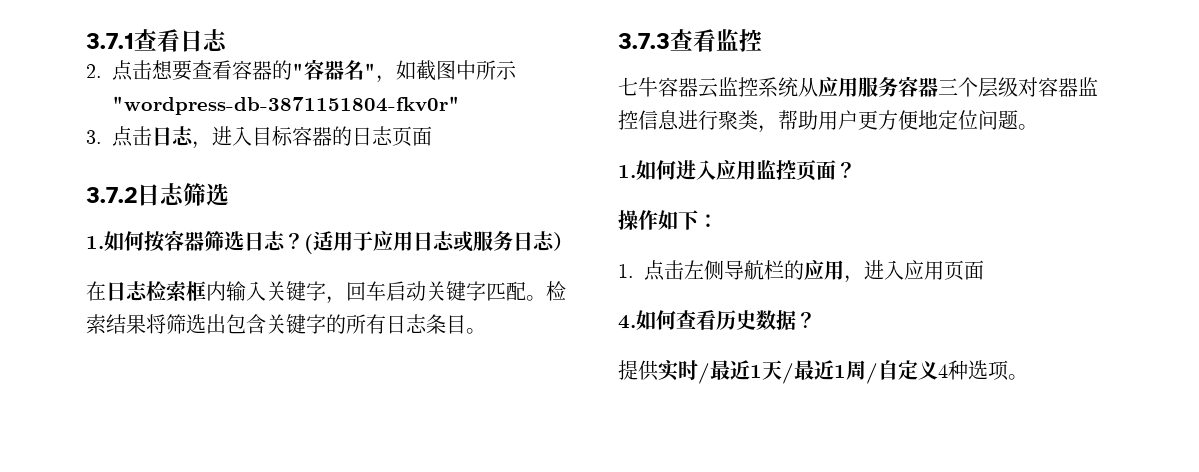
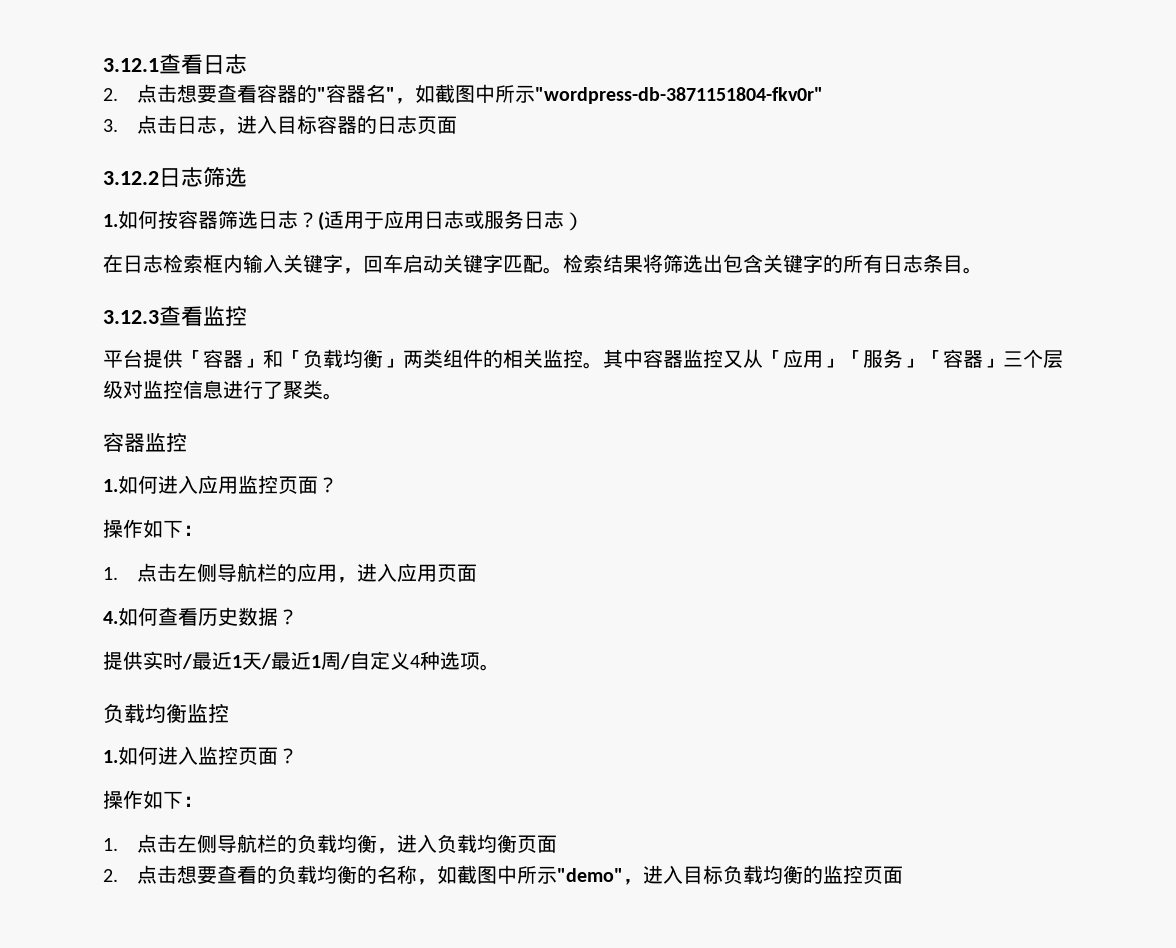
[86,33,134,49] 3.7.1 -> [103,58,159,72] 3.12.1
[86,187,137,203] 3.7.2 -> [103,171,159,185] 3.12.2
[618,33,670,49] 3.7.3 -> [103,310,159,324] 3.12.3
[618,76,938,98] 七牛容器云监控系统从应用服务容器 -> [103,349,1003,369] 平台提供「容器」和「负载均衡」两类组件的相关监控。其中容器监控又从「应用」「服务」「容器」
[1038,77,1078,97] 容器 -> (143, 389) none
[718,110,1038,133] 聚类，帮助用户更方便地定位问题。 -> [263,380,343,400] [103,432,187,452] 了聚类。 // 容器监控
(1028, 377) none -> [103,703,229,724] [103,746,298,765] [103,790,203,809] [103,834,557,854] [103,865,903,885] // 负载均衡监控 // 1.如何进入监控页面？ // 操作如下： // 1.点击左侧导航栏的负载均衡，进入负载均衡页面 // 2.点击想要查看的负载均衡的名称，如截图中所示"demo"，进入目标负载均衡的监控页面

